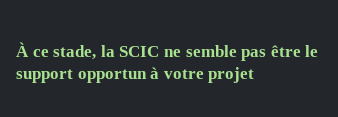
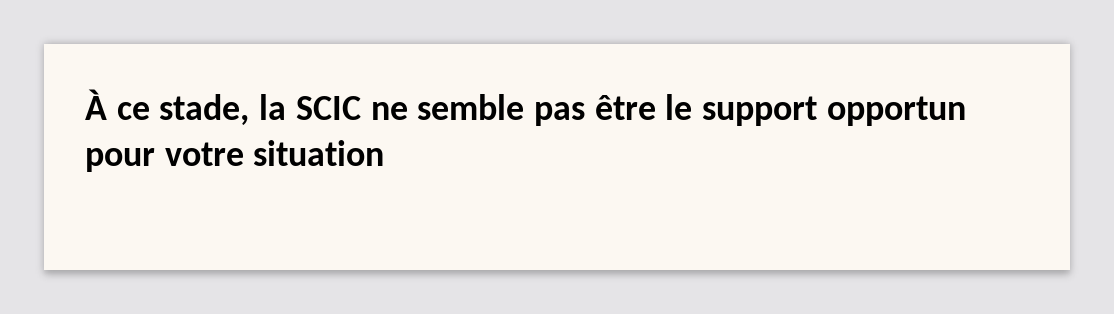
[150,67,255,83] à votre projet -> [85,140,385,172] pour votre situation

